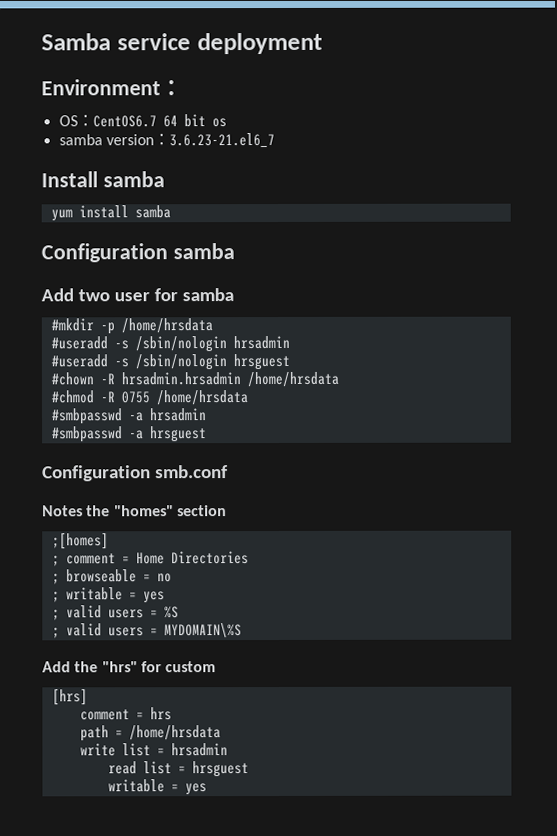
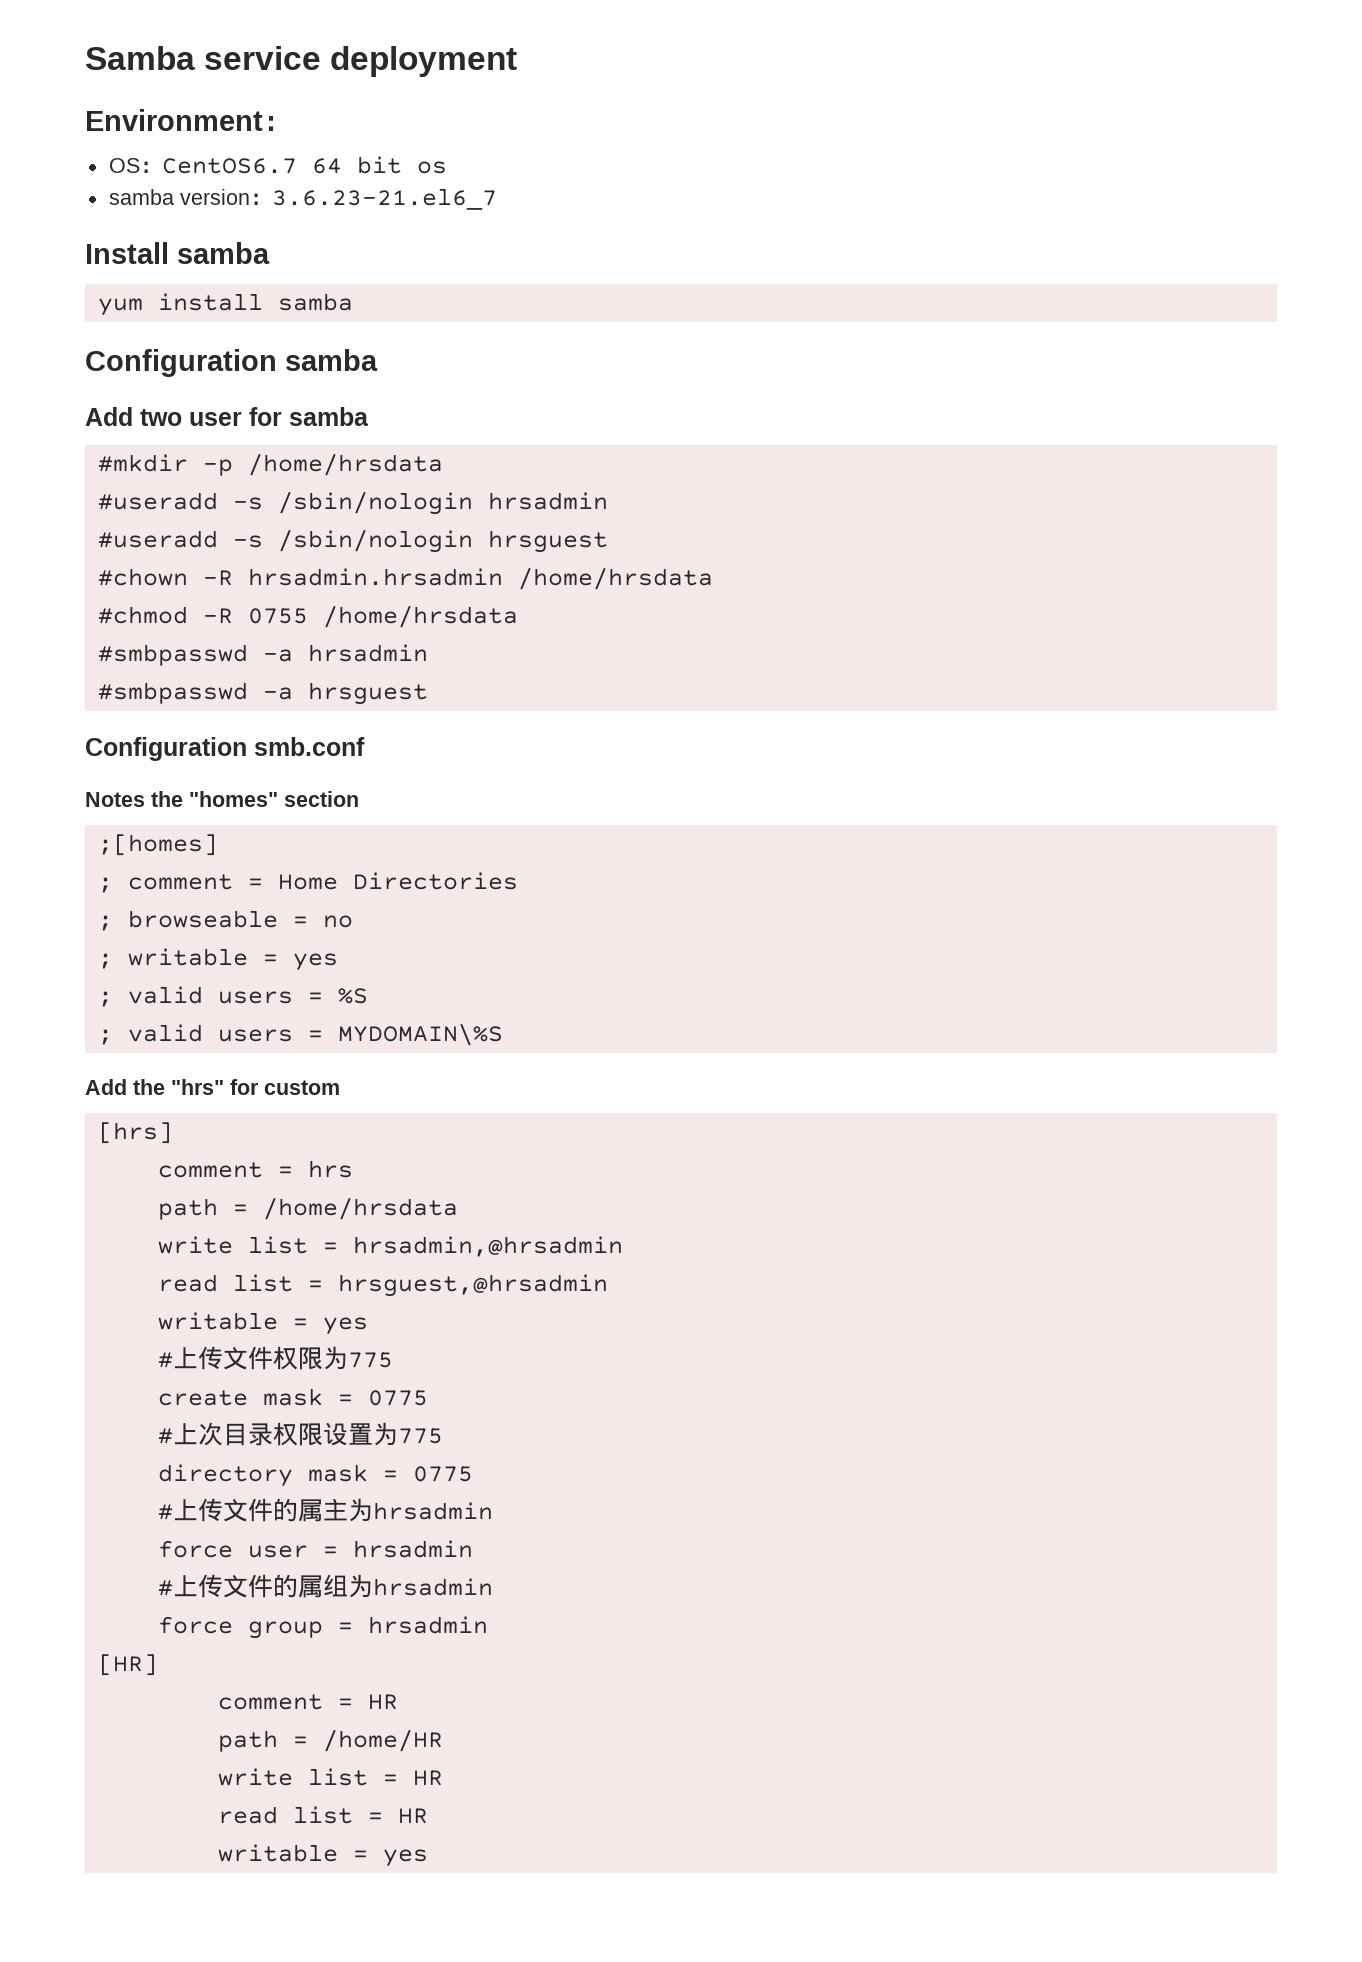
[170,743,228,757] [107,761,249,778] [107,779,207,796] hrsadmin // read list = hrsguest // writable = yes -> [352,1236,623,1257] [157,1274,608,1297] [157,1312,368,1335] [157,1346,393,1370] [157,1388,428,1406] [157,1422,443,1446] [157,1464,473,1487] [157,1498,493,1522] [157,1540,473,1558] [157,1574,493,1598] [157,1616,488,1639] [97,1654,158,1676] [217,1694,398,1710] [217,1729,443,1752] [217,1768,443,1786] [217,1806,428,1824] [217,1844,428,1867] hrsadmin,@hrsadmin // read list = hrsguest,@hrsadmin // writable = yes // #上传文件权限为775 // create mask = 0775 // #上次目录权限设置为775 // directory mask = 0775 // #上传文件的属主为hrsadmin // force user = hrsadmin // #上传文件的属组为hrsadmin // force group = hrsadmin // [HR] // comment = HR // path = /home/HR // write list = HR // read list = HR // writable = yes

